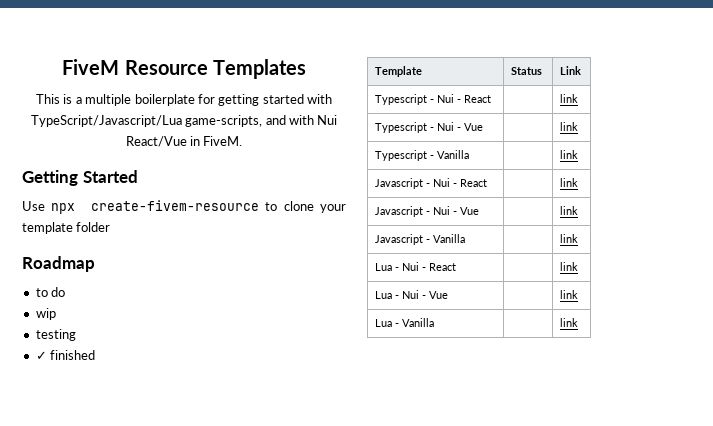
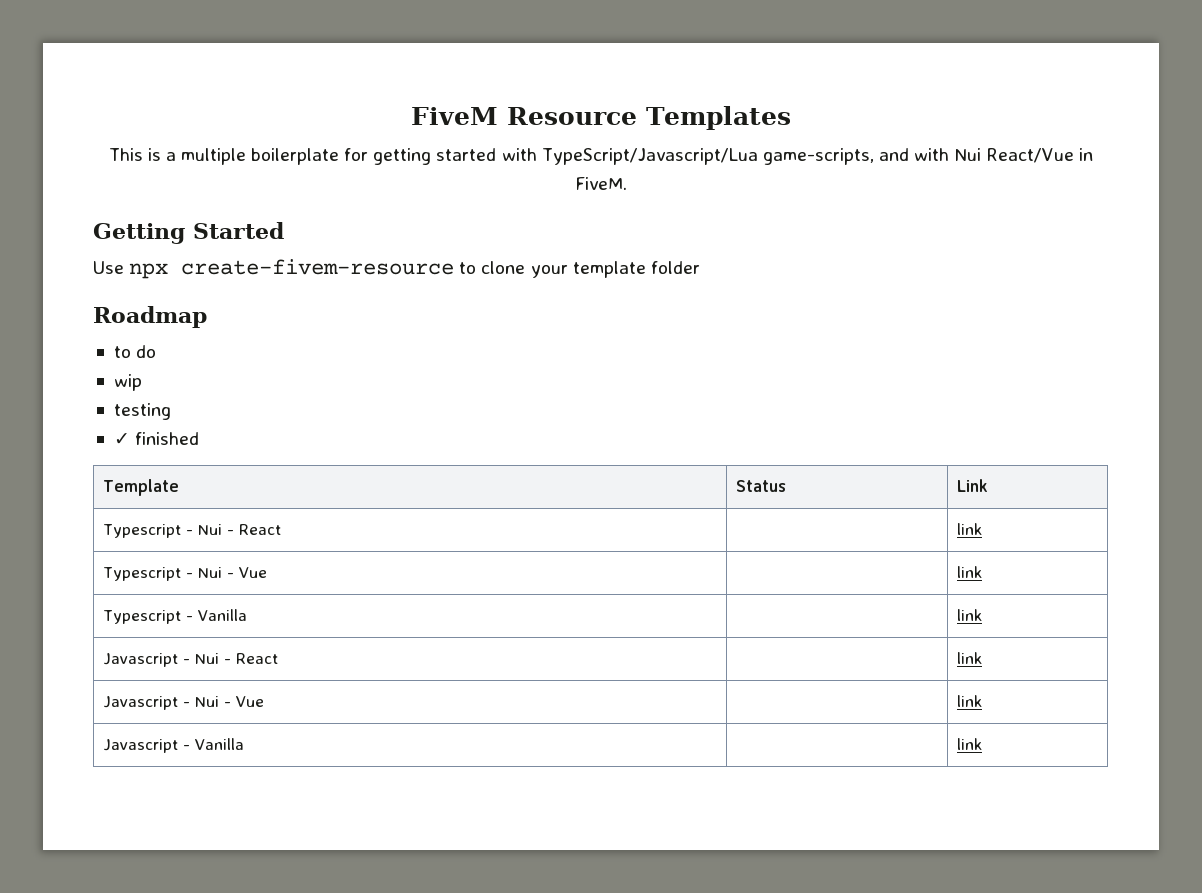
[375,262,457,271] [560,262,579,271] [375,290,449,299] [560,290,579,299] [375,318,435,327] [560,318,579,327] // Lua - Nui - React | | link // Lua - Nui - Vue | | link // Lua - Vanilla | | link -> (982, 744) none

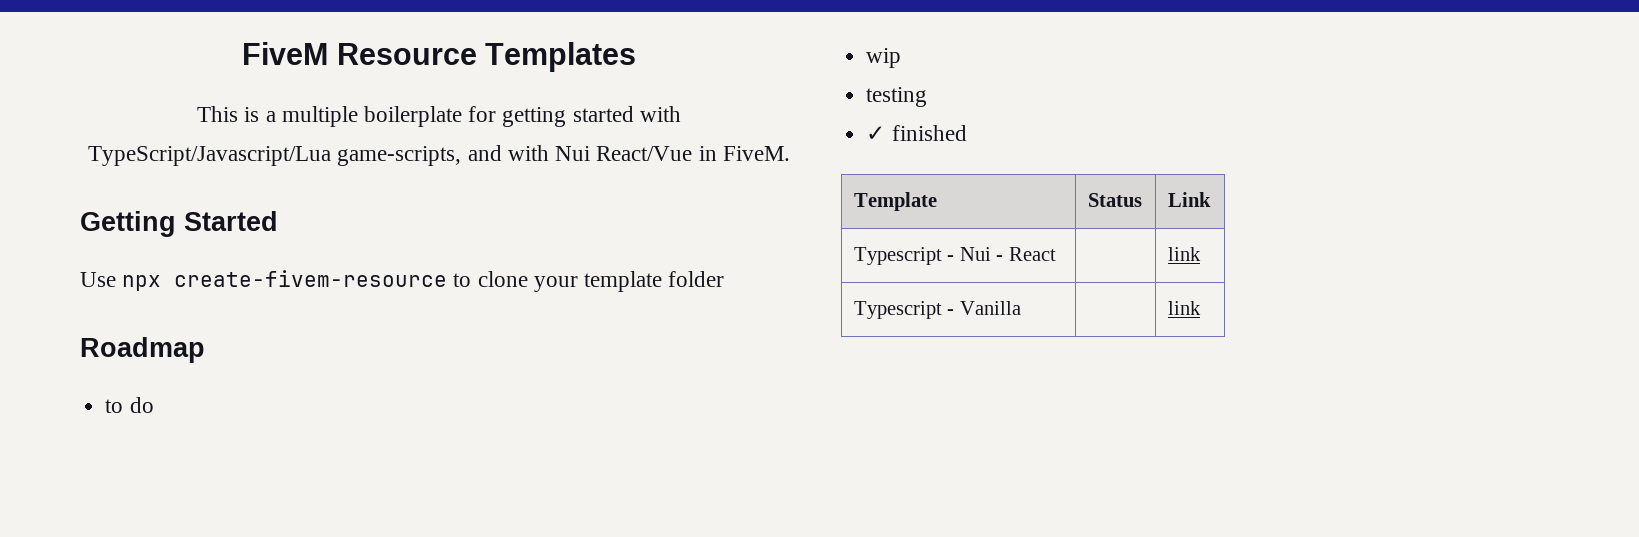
[197,567,267,578] [956,566,982,578] [102,609,247,624] [956,609,982,621] [102,653,278,667] [956,652,982,664] [102,696,264,710] [956,695,982,707] [102,739,190,753] Nui - Vue | | link // Typescript - Vanilla | | link // Javascript - Nui - React | | link // Javascript - Nui - Vue | | link // Javascript - -> (955, 312) none

